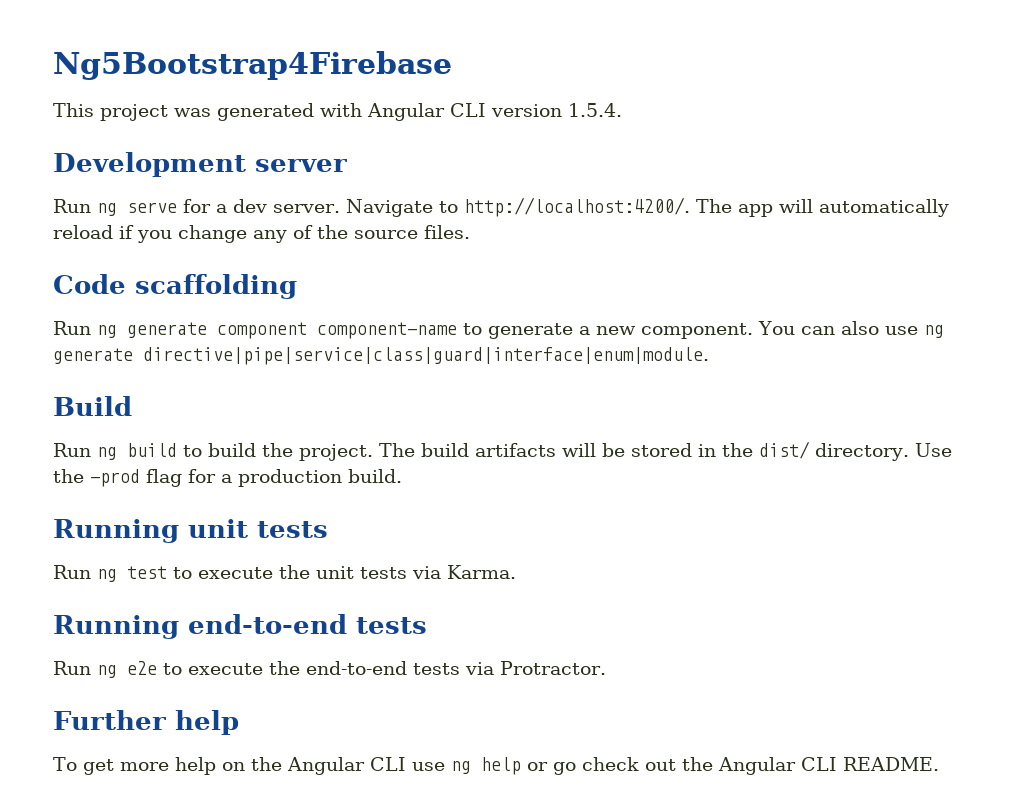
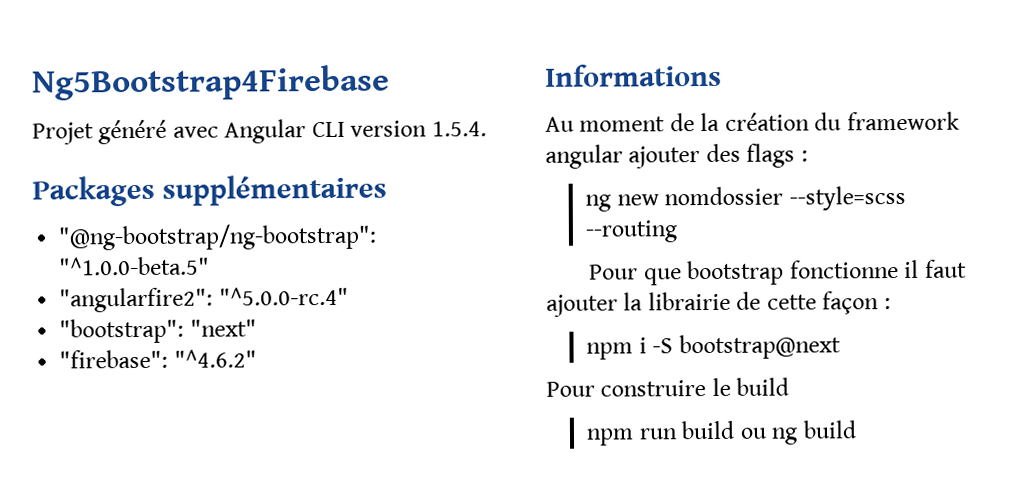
[53,103,362,121] This project was generated with -> [32,119,219,145] Projet généré avec
[53,152,347,177] [53,197,949,217] [53,225,470,243] [53,274,297,299] [53,321,944,339] [53,347,709,365] [53,396,132,416] [53,441,952,461] [53,469,402,487] [53,519,328,543] [53,565,516,582] [53,614,427,639] [53,661,606,678] [53,710,239,735] [53,757,939,775] Development server // Run ng serve for a dev server. Navigate to http://localhost:4200/. The app will automatically reload if you change any of the source files. // Code scaffolding // Run ng generate component component-name to generate a new component. You can also use ng generate directive|pipe|service|class|guard|interface|enum|module. // Build // Run ng build to build the project. The build artifacts will be stored in the dist/ directory. Use the -prod flag for a production build. // Running unit tests // Run ng test to execute the unit tests via Karma. // Running end-to-end tests // Run ng e2e to execute the end-to-end tests via Protractor. // Further help // To get more help on the Angular CLI use ng help or go check out the Angular CLI README. -> [32,174,388,207] [58,223,378,251] [59,256,211,276] [59,286,349,313] [59,318,257,344] [59,349,257,369] [545,63,722,87] [545,111,960,132] [545,143,808,169] [585,185,906,212] [585,220,678,243] [589,259,967,286] [546,291,891,317] [586,334,841,360] [546,377,790,397] [586,420,857,446] Packages supplémentaires // "@ng-bootstrap/ng-bootstrap": "^1.0.0-beta.5" // "angularfire2": "^5.0.0-rc.4" // "bootstrap": "next" // "firebase": "^4.6.2" // Informations // Au moment de la création du framework angular ajouter des flags : // ng new nomdossier --style=scss --routing // Pour que bootstrap fonctionne il faut ajouter la librairie de cette façon : // npm i -S bootstrap@next // Pour construire le build // npm run build ou ng build

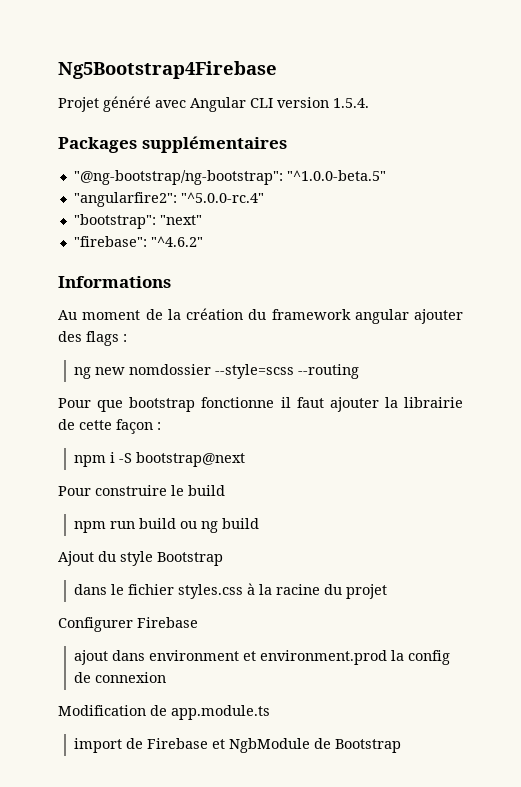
(857, 429) none -> [58,551,223,566] [74,583,388,599] [58,617,198,632] [74,650,451,665] [74,672,167,683] [58,705,270,720] [74,738,402,753] // Ajout du style Bootstrap // dans le fichier styles.css à la racine du projet // Configurer Firebase // ajout dans environment et environment.prod la config de connexion // Modification de app.module.ts // import de Firebase et NgbModule de Bootstrap

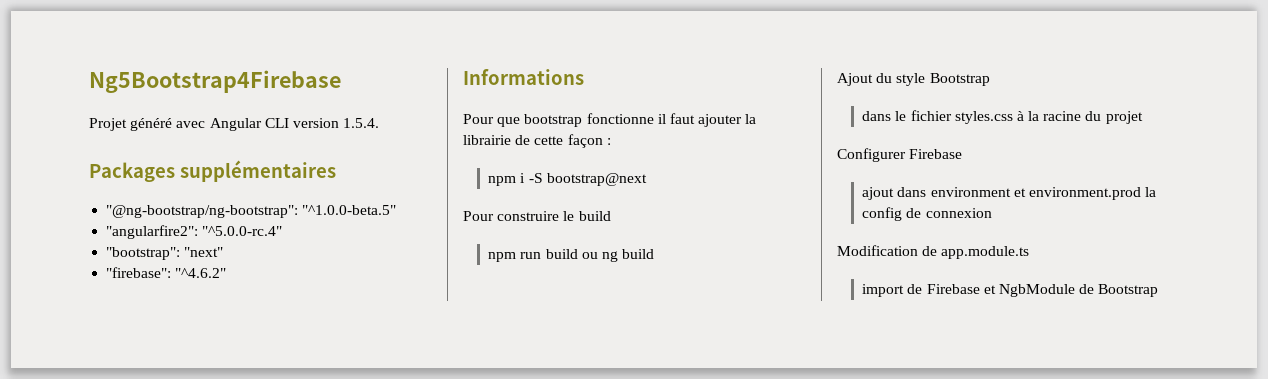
[58,308,463,324] [58,331,127,346] [74,364,360,379] // Au moment de la création du framework angular ajouter des flags : // ng new nomdossier --style=scss --routing -> (584, 77) none

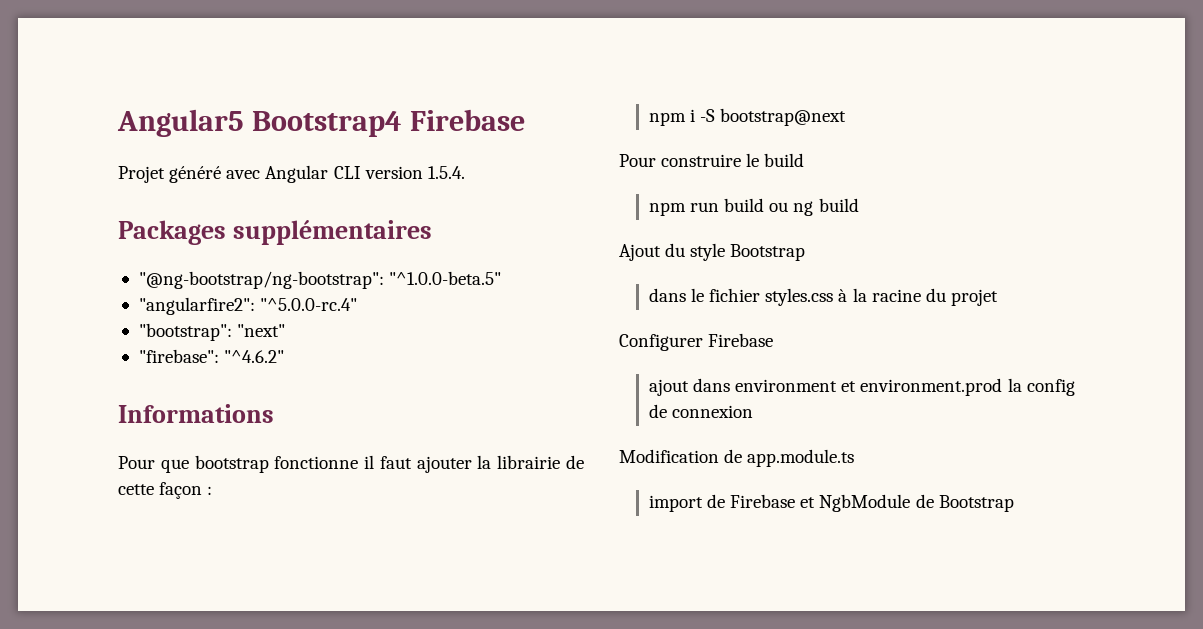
[89,70,341,93] Ng5Bootstrap4Firebase -> [117,109,525,137] Angular5 Bootstrap4 Firebase

